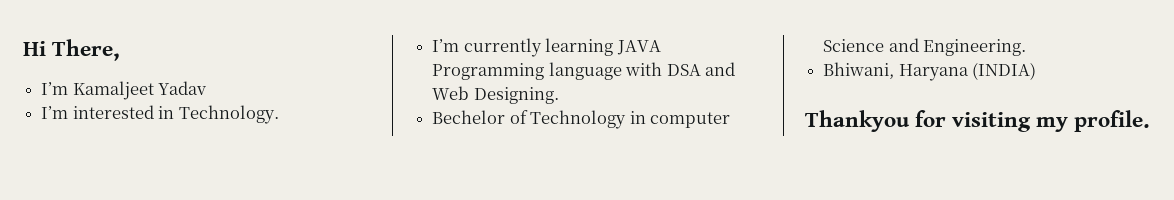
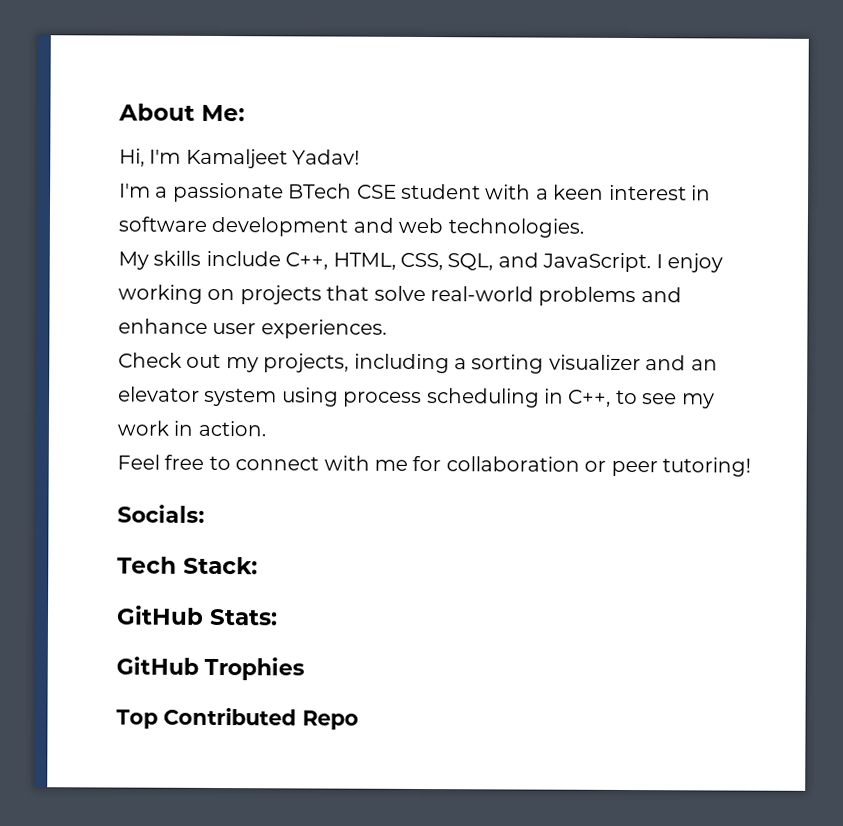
[23,39,121,61] [41,81,207,100] [41,105,279,124] [432,38,661,57] [432,62,735,80] [432,86,559,104] [432,110,730,129] [823,38,1027,56] [823,62,1037,81] [805,110,1151,132] Hi There, // I’m Kamaljeet Yadav // I’m interested in Technology. // I’m currently learning JAVA Programming language with DSA and Web Designing. // Bechelor of Technology in computer Science and Engineering. // Bhiwani, Haryana (INDIA) // Thankyou for visiting my profile. -> [118,103,245,122] [119,148,361,169] [119,182,711,203] [118,216,584,238] [118,250,723,273] [118,284,682,307] [118,318,387,339] [118,352,718,374] [118,386,715,409] [117,420,266,437] [117,454,751,477] [117,504,205,523] [117,556,258,575] [116,605,278,626] [116,656,305,681] [116,707,359,730] About Me: // Hi, I'm Kamaljeet Yadav! // I'm a passionate BTech CSE student with a keen interest in software development and web technologies. // My skills include C++, HTML, CSS, SQL, and JavaScript. I enjoy working on projects that solve real-world problems and enhance user experiences. // Check out my projects, including a sorting visualizer and an elevator system using process scheduling in C++, to see my work in action. // Feel free to connect with me for collaboration or peer tutoring! // Socials: // Tech Stack: // GitHub Stats: // GitHub Trophies // Top Contributed Repo

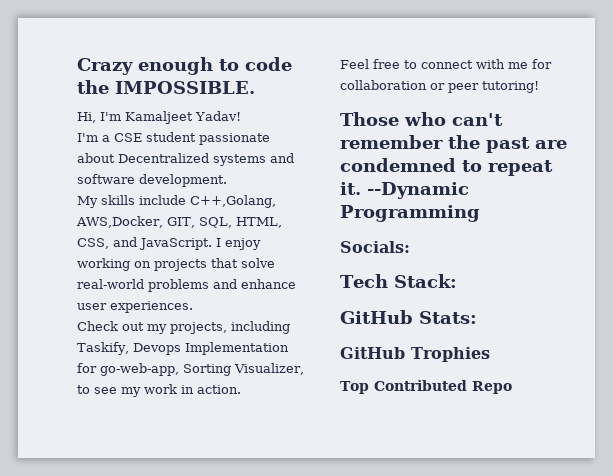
[118,103,245,122] About Me: -> [77,57,292,75] [77,80,255,94] Crazy enough to code the IMPOSSIBLE.
[172,182,711,203] [118,216,584,238] passionate BTech CSE student with a keen interest in software development and web technologies. -> [114,132,270,145] [77,153,294,166] [77,174,227,187] CSE student passionate about Decentralized systems and software development.
[285,252,329,270] C++, -> [190,195,276,208] [76,216,232,228] C++,Golang, AWS,Docker, GIT, SQL,
[447,253,494,271] SQL, -> (109, 243) none
[454,354,718,374] [118,386,612,408] a sorting visualizer and an elevator system using process scheduling in C++, -> [77,342,289,355] [77,363,304,376] Taskify, Devops Implementation for go-web-app, Sorting Visualizer,
(751, 467) none -> [340,112,503,126] [340,135,567,153] [340,158,553,176] [340,182,469,199] [340,205,480,222] // Those who can't remember the past are condemned to repeat it. --Dynamic Programming

